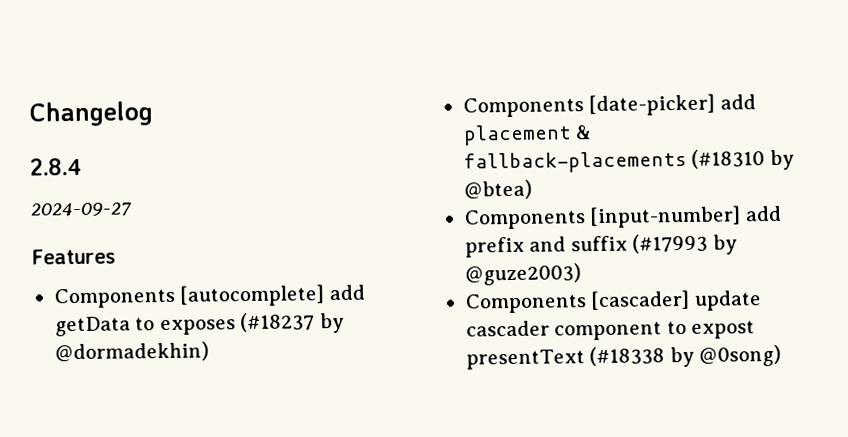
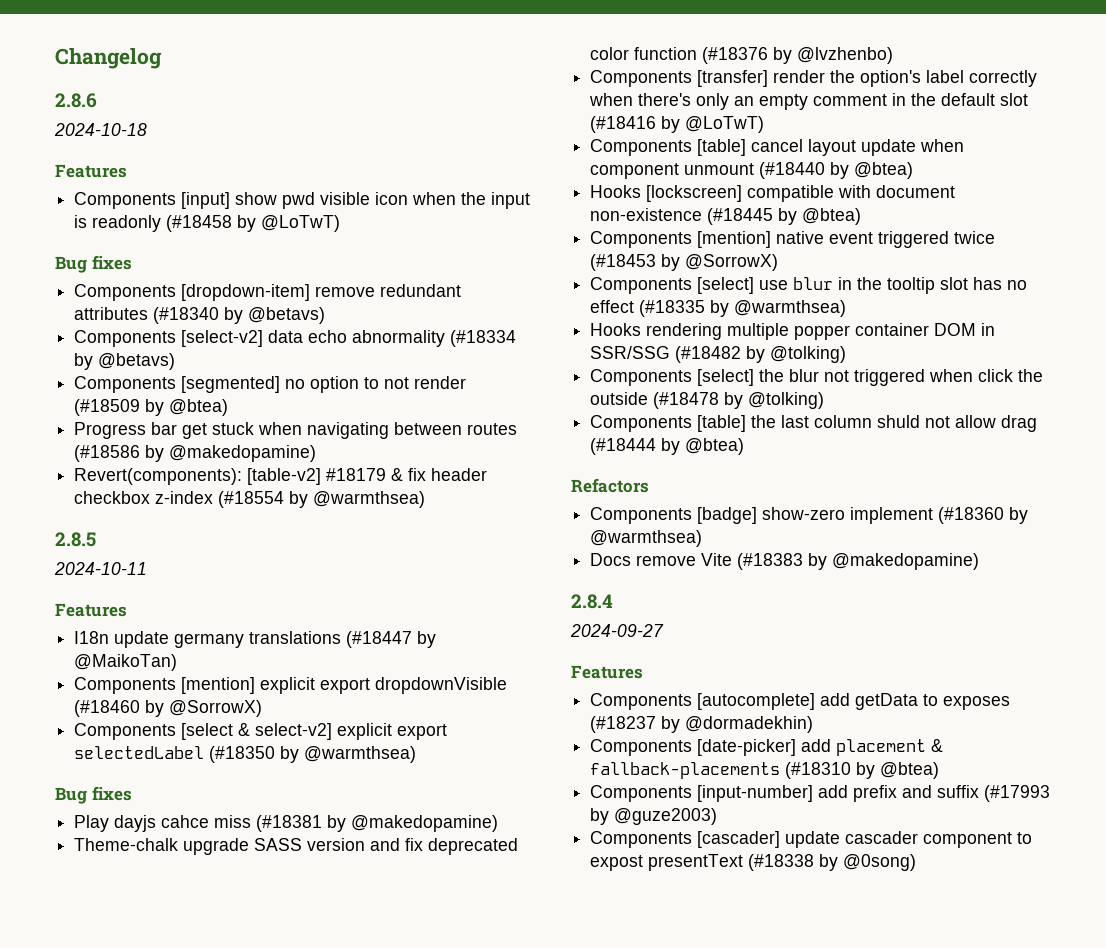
(153, 114) none -> [55,93,97,108] [54,123,147,136] [55,164,127,178] [74,192,531,209] [74,215,341,232] [55,255,132,273] [74,284,462,301] [74,307,326,324] [74,330,517,347] [74,353,176,370] [74,376,467,393] [74,399,229,416] [74,422,518,439] [74,445,317,462] [74,468,488,485] [74,491,426,508] [55,532,96,547] [54,562,147,575] [55,603,127,617] [74,631,437,648] [74,654,178,671] [74,677,508,694] [74,700,263,717] [74,723,448,740] [74,746,417,763] [55,786,132,804] [74,815,499,832] [74,838,519,855] [590,47,894,64] [590,70,1038,87] [589,93,1029,110] [590,116,765,133] [590,139,965,156] [590,162,914,179] [590,185,956,202] [590,208,862,225] [590,231,996,248] [590,254,779,271] [590,277,1028,294] [590,300,847,317] [590,323,996,340] [590,346,847,363] [590,369,1044,386] [590,392,825,409] [590,415,1038,432] [590,438,745,455] [571,478,649,493] [590,507,1029,524] [590,530,703,547] [590,553,980,570] // 2.8.6 // 2024-10-18 // Features // Components [input] show pwd visible icon when the input is readonly (#18458 by @LoTwT) // Bug fixes // Components [dropdown-item] remove redundant attributes (#18340 by @betavs) // Components [select-v2] data echo abnormality (#18334 by @betavs) // Components [segmented] no option to not render (#18509 by @btea) // Progress bar get stuck when navigating between routes (#18586 by @makedopamine) // Revert(components): [table-v2] #18179 & fix header checkbox z-index (#18554 by @warmthsea) // 2.8.5 // 2024-10-11 // Features // I18n update germany translations (#18447 by @MaikoTan) // Components [mention] explicit export dropdownVisible (#18460 by @SorrowX) // Components [select & select-v2] explicit export selectedLabel (#18350 by @warmthsea) // Bug fixes // Play dayjs cahce miss (#18381 by @makedopamine) // Theme-chalk upgrade SASS version and fix deprecated color function (#18376 by @lvzhenbo) // Components [transfer] render the option's label correctly when there's only an empty comment in the default slot (#18416 by @LoTwT) // Components [table] cancel layout update when component unmount (#18440 by @btea) // Hooks [lockscreen] compatible with document non-existence (#18445 by @btea) // Components [mention] native event triggered twice (#18453 by @SorrowX) // Components [select] use blur in the tooltip slot has no effect (#18335 by @warmthsea) // Hooks rendering multiple popper container DOM in SSR/SSG (#18482 by @tolking) // Components [select] the blur not triggered when click the outside (#18478 by @tolking) // Components [table] the last column shuld not allow drag (#18444 by @btea) // Refactors // Components [badge] show-zero implement (#18360 by @warmthsea) // Docs remove Vite (#18383 by @makedopamine)

